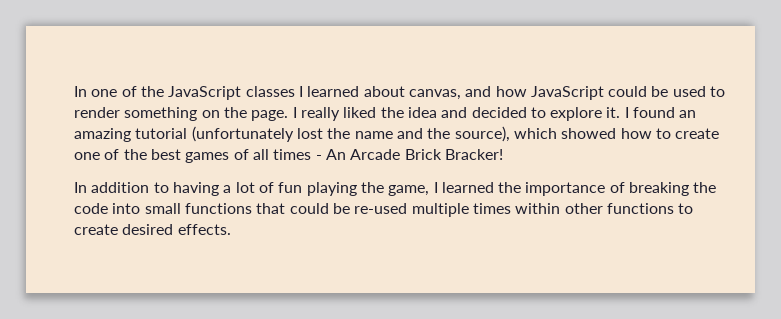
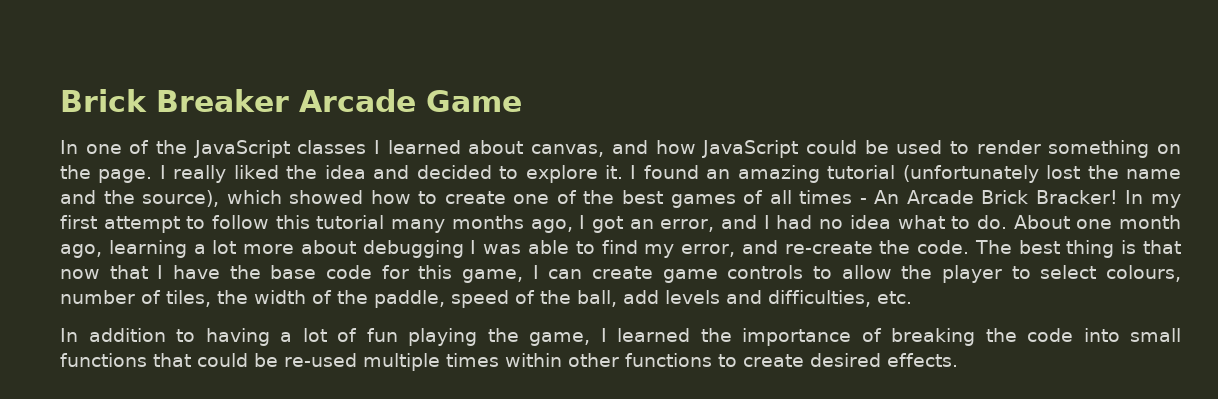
(74, 91) none -> [60,89,522,112] Brick Breaker Arcade Game //
(503, 154) none -> [1125,190,1181,208] [60,215,1181,233] [60,240,1181,258] [60,265,1181,283] [60,290,912,308] In my first attempt to follow this tutorial many months ago, I got an error, and I had no idea what to do. About one month ago, learning a lot more about debugging I was able to find my error, and re-create the code. The best thing is that now that I have the base code for this game, I can create game controls to allow the player to select colours, number of tiles, the width of the paddle, speed of the ball, add levels and difficulties, etc.

